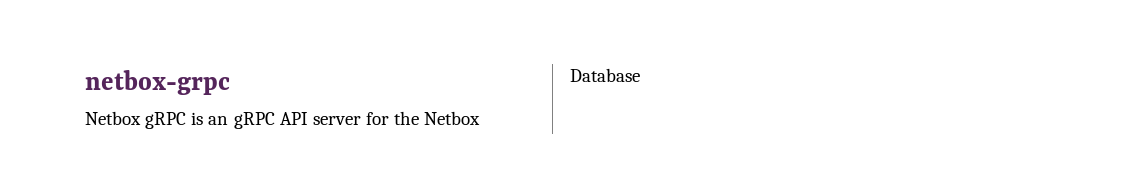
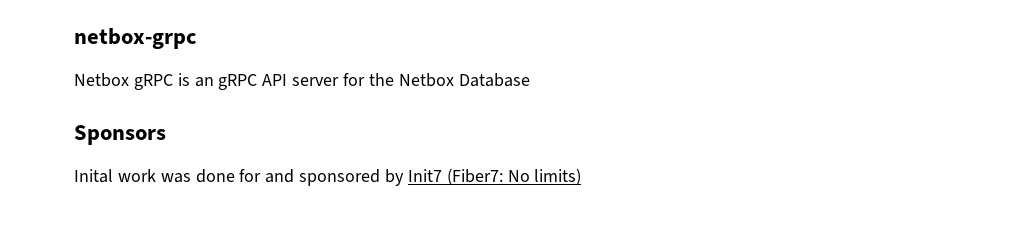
(640, 75) none -> [74,125,166,145] [74,168,582,186] // Sponsors // Inital work was done for and sponsored by Init7 (Fiber7: No limits)

